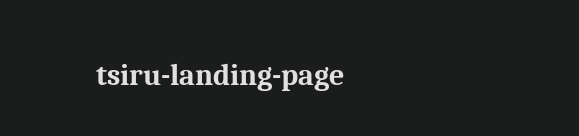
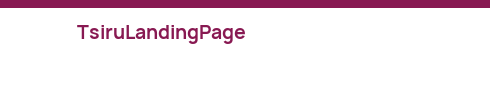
[96,63,344,91] tsiru-landing-page -> [77,25,246,44] TsiruLandingPage

